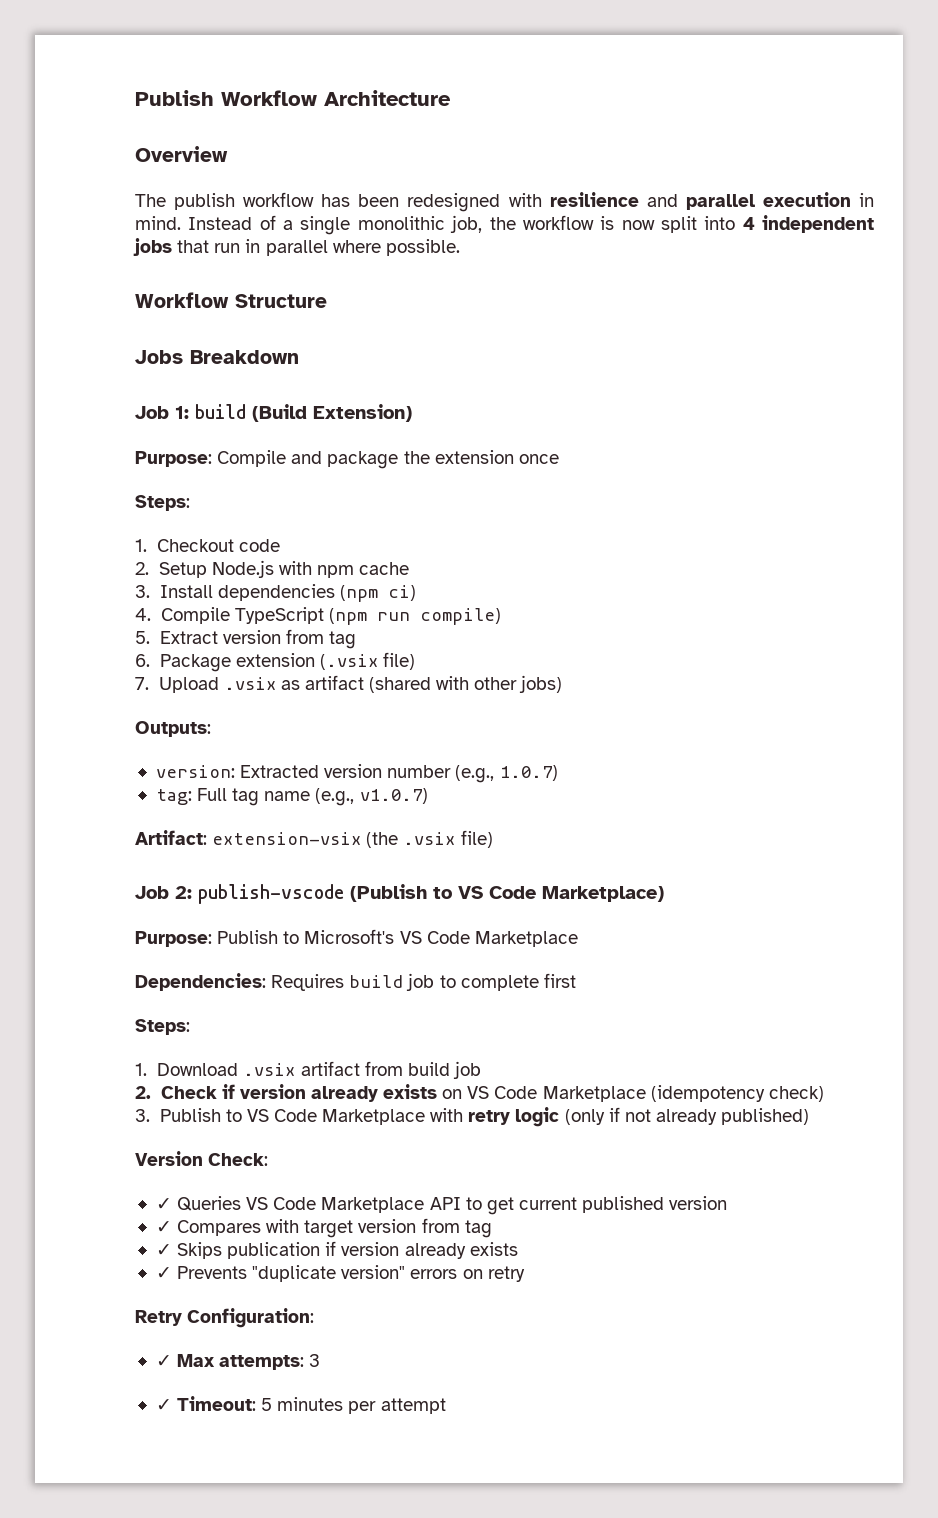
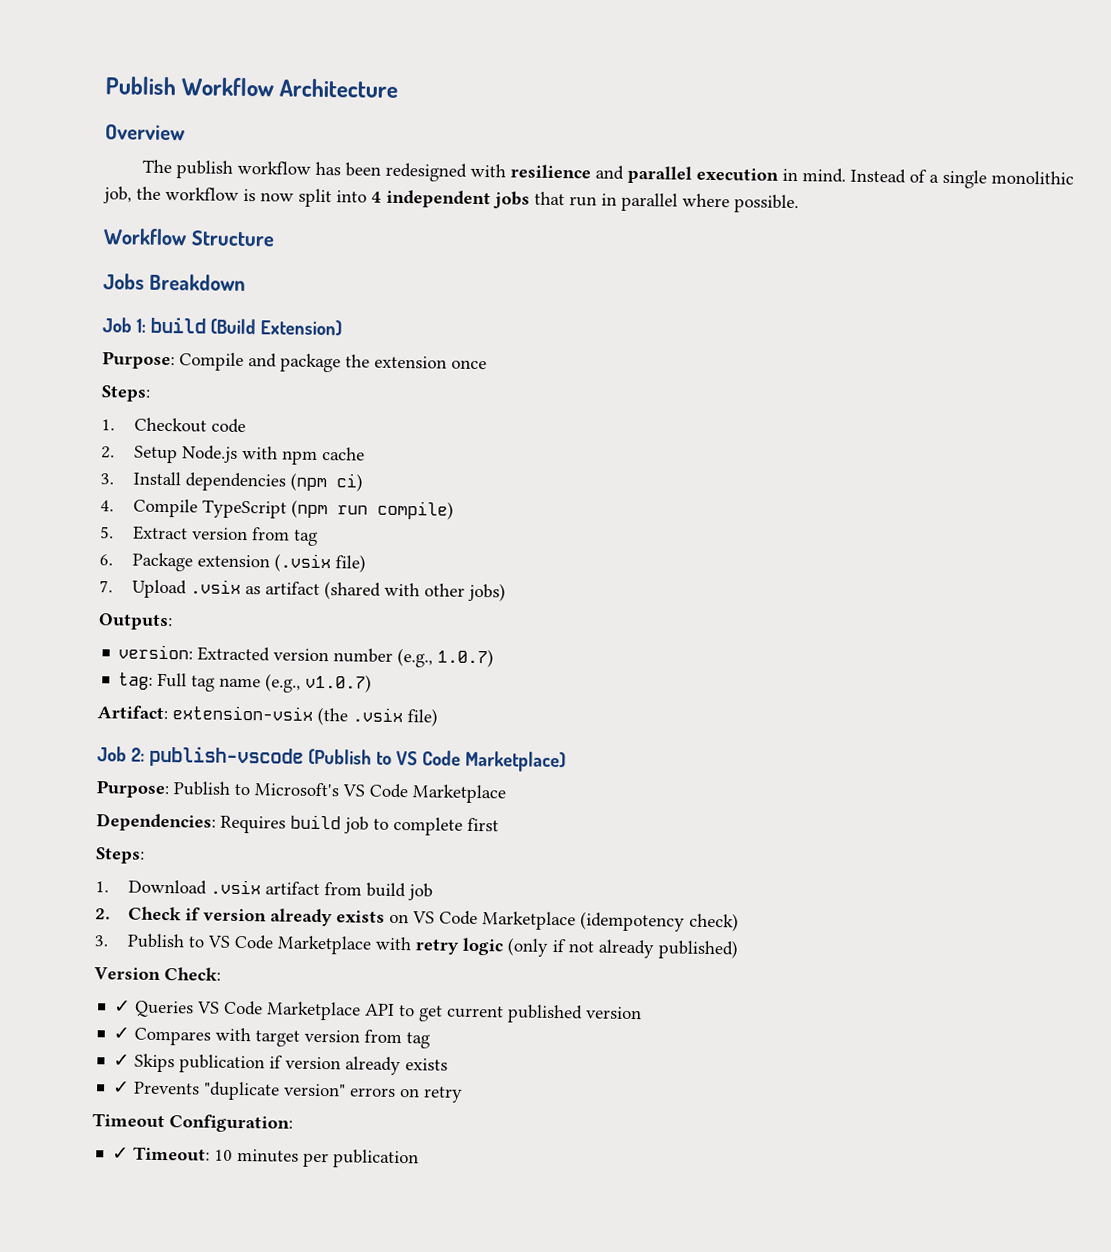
[135,1310,182,1326] Retry -> [92,1113,165,1129] Timeout
[155,1354,321,1370] // ✓ Max attempts: 3 -> (293, 1123) none
[261,1398,273,1411] 5 -> [214,1149,234,1161] 10
[380,1398,446,1414] attempt -> [333,1149,420,1169] publication

